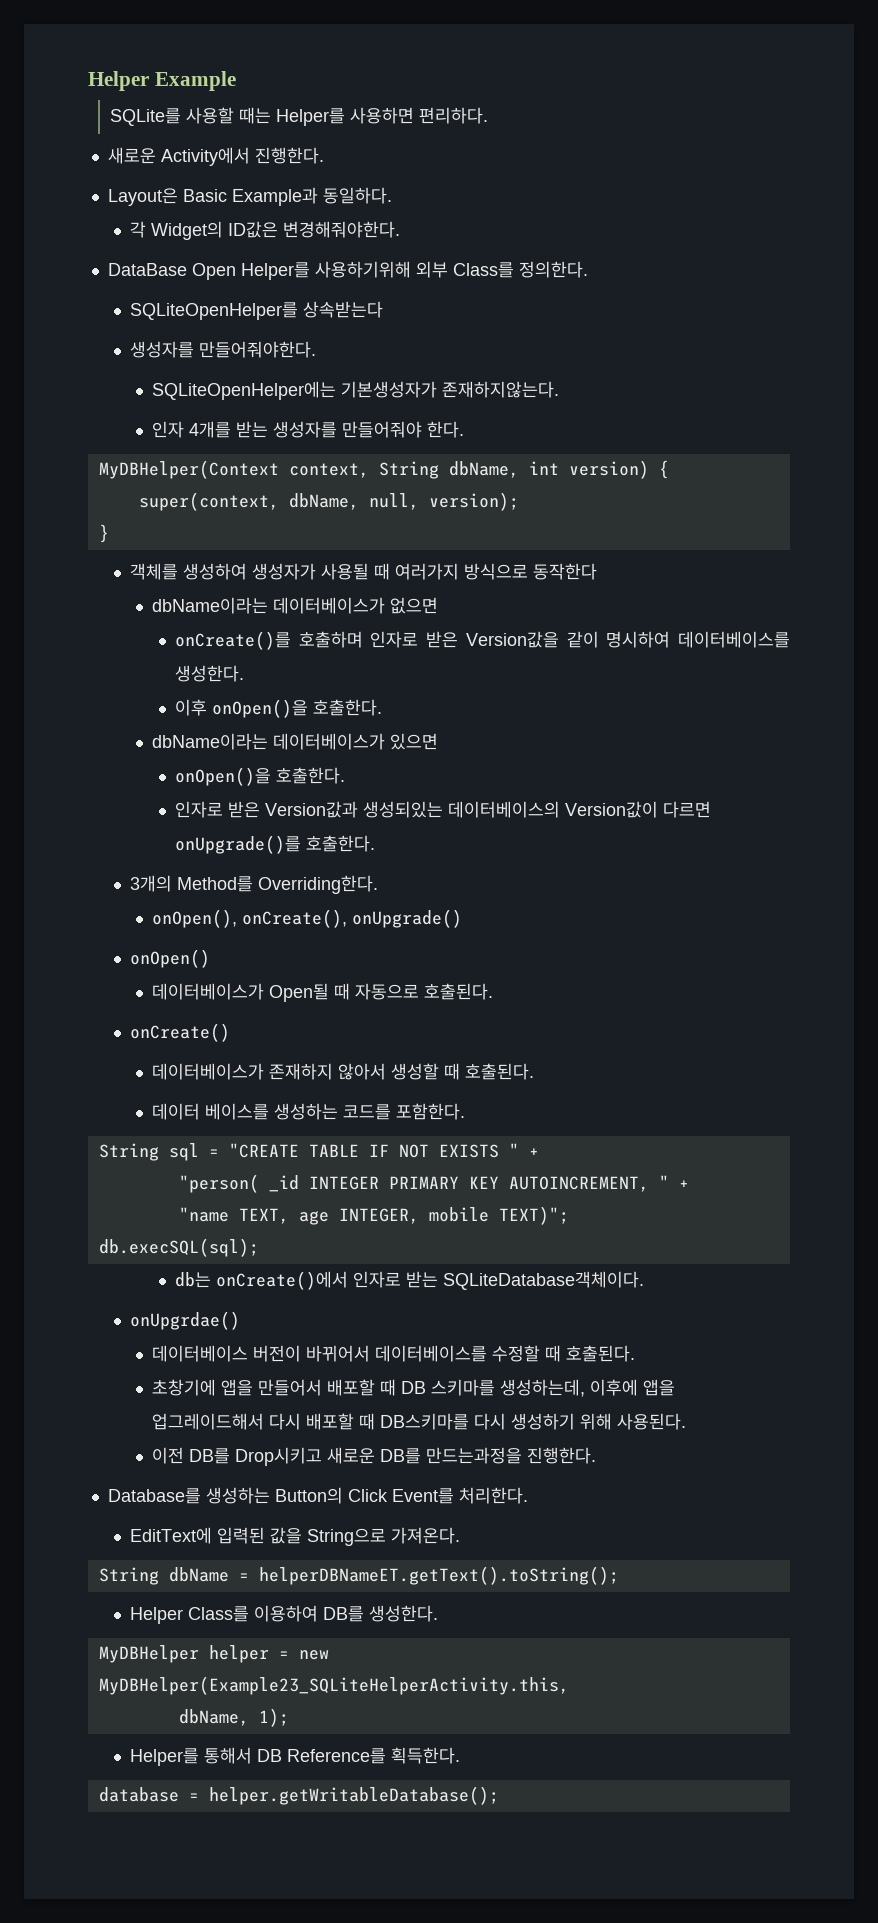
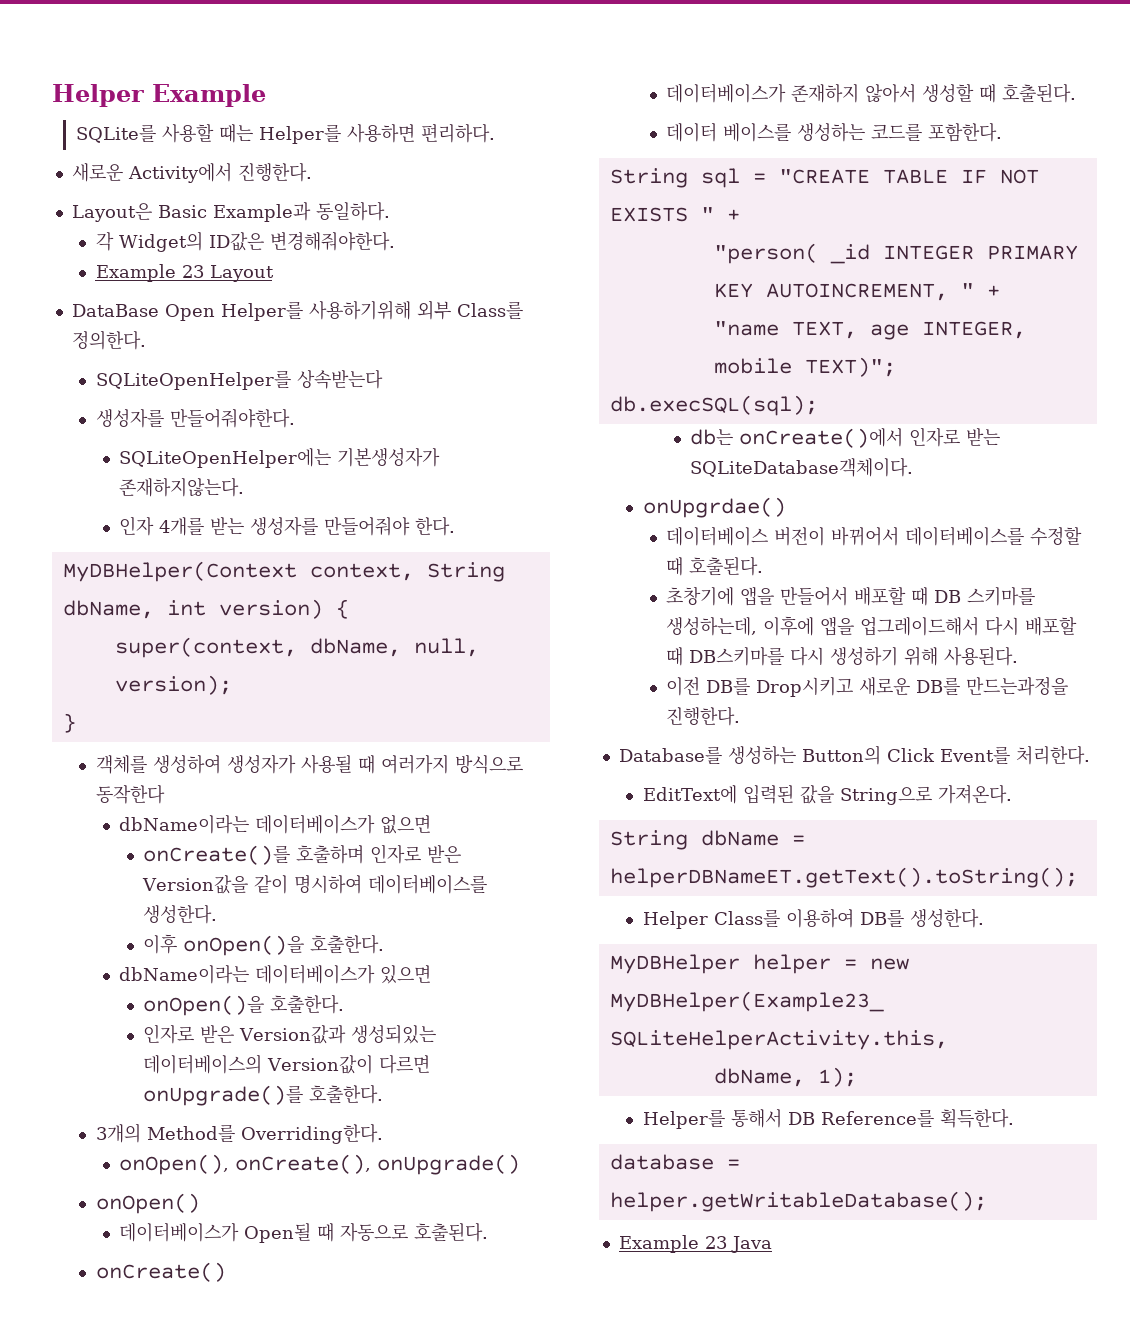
(401, 229) none -> [95,264,274,282] // Example 23 Layout
(499, 1795) none -> [618,1235,772,1253] // Example 23 Java

